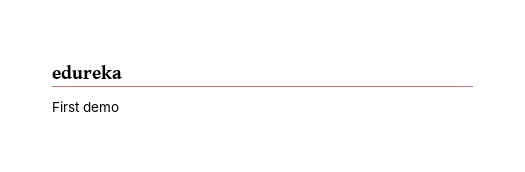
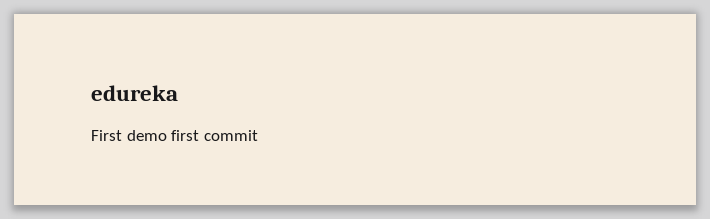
(119, 107) none -> [171,130,258,141] first commit

